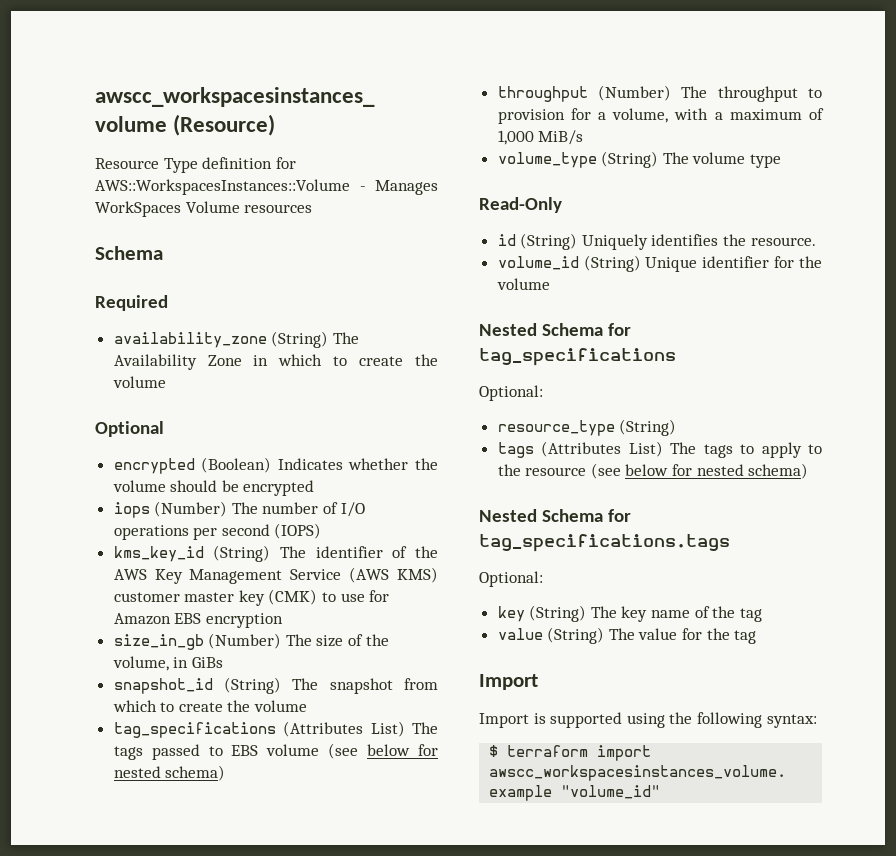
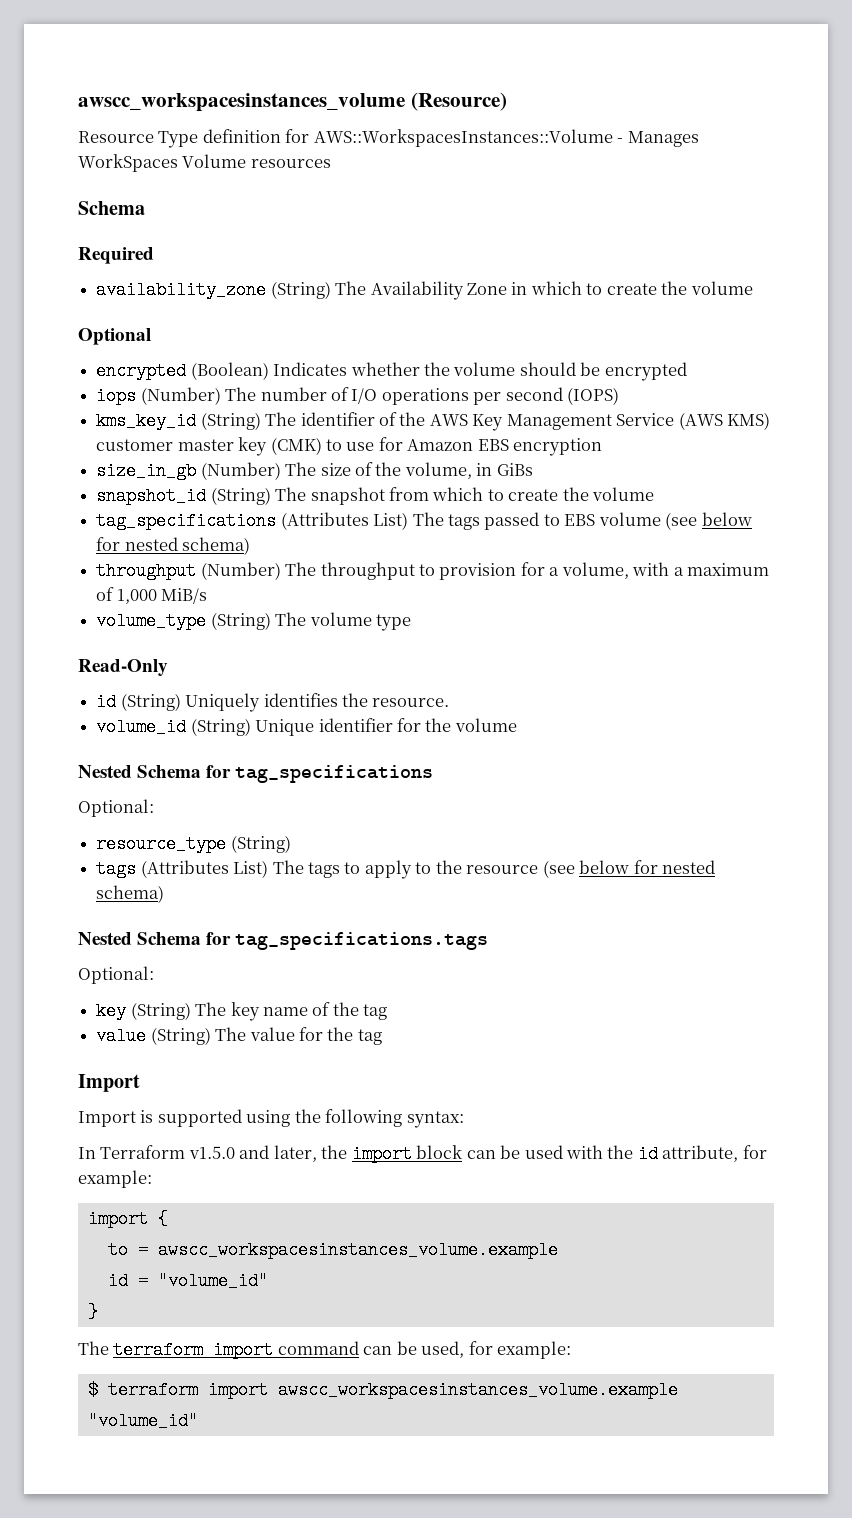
(817, 721) none -> [78,1145,767,1163] [78,1170,152,1188] [87,1210,168,1228] [107,1241,558,1259] [107,1272,268,1290] [87,1303,98,1321] [78,1341,572,1359] // In Terraform v1.5.0 and later, the import block can be used with the id attribute, for example: // import { // to = awscc_workspacesinstances_volume.example // id = "volume_id" // } // The terraform import command can be used, for example:

